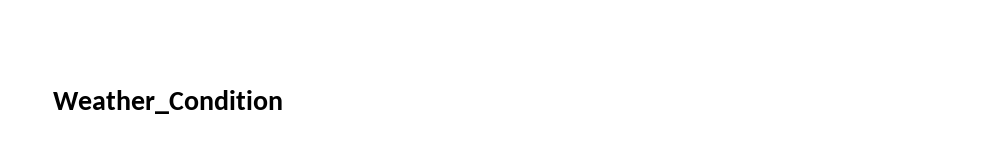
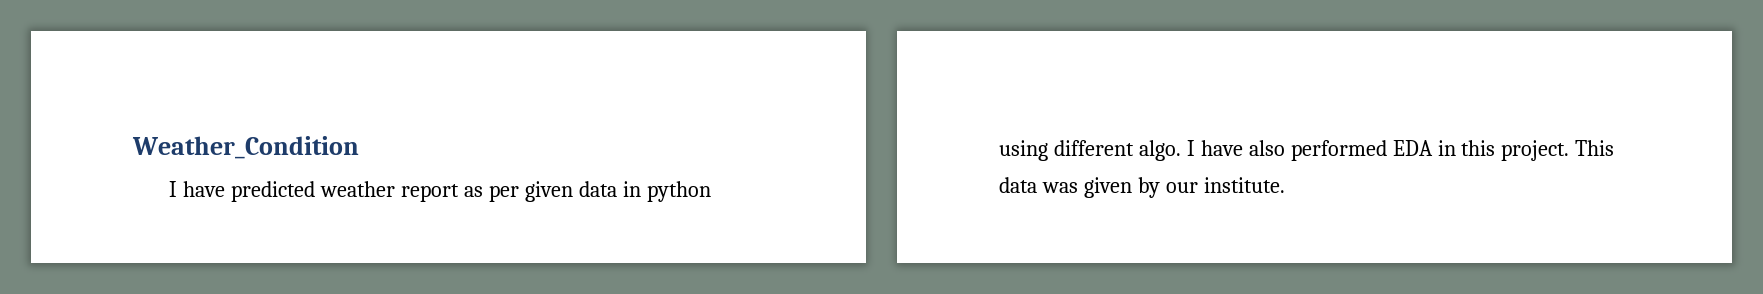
(283, 102) none -> [169,181,711,202] [999,140,1615,161] [999,177,1285,198] // I have predicted weather report as per given data in python using different algo. I have also performed EDA in this project. This data was given by our institute.

